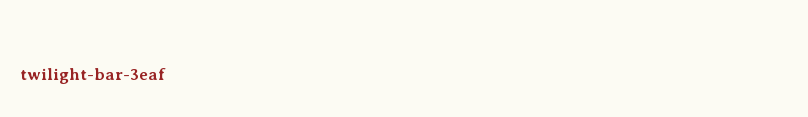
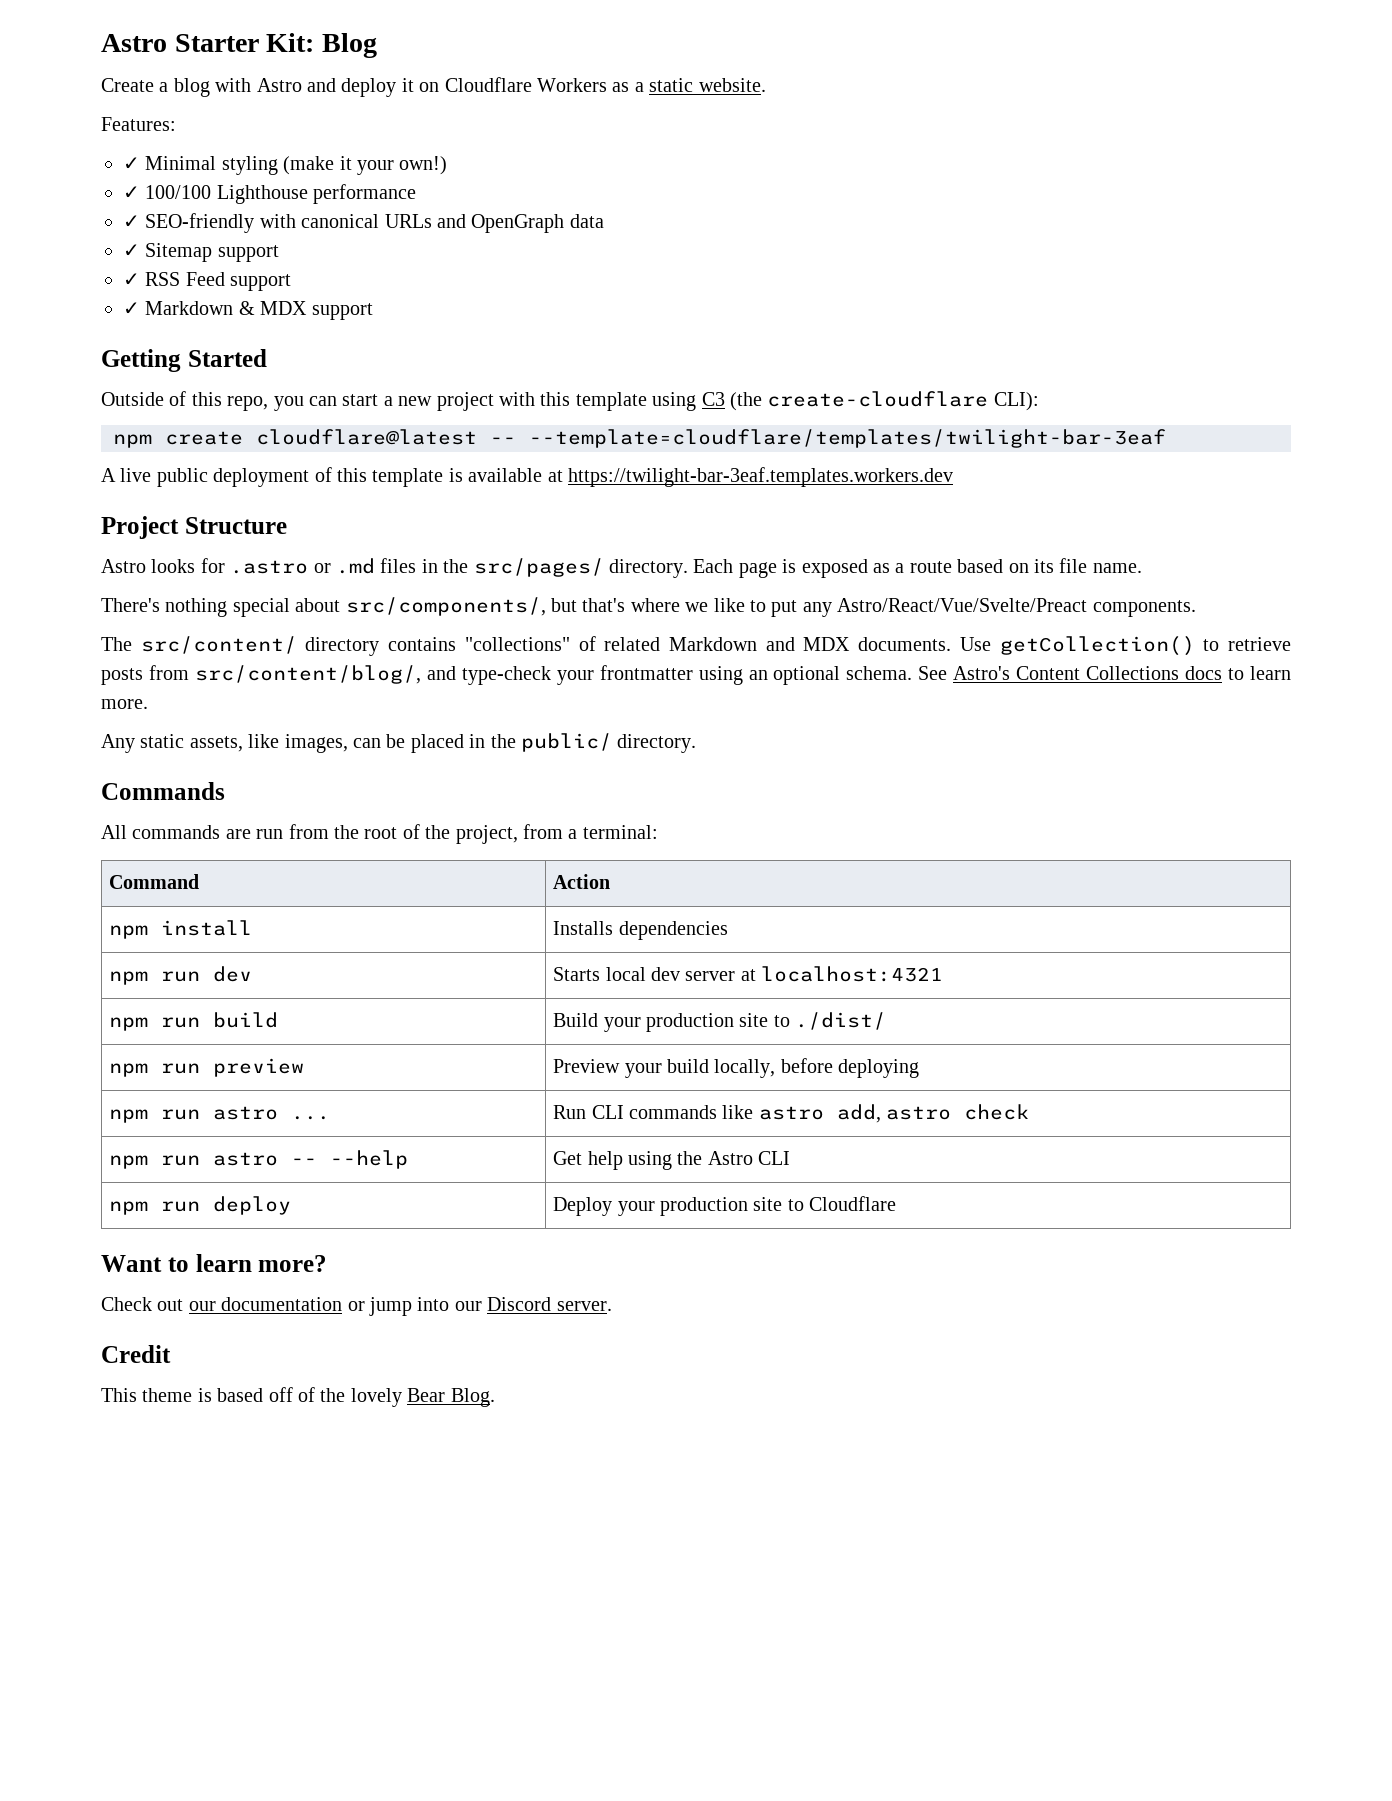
[20,68,166,84] twilight-bar-3eaf -> [101,33,377,58] [101,77,766,97] [101,117,176,131] [123,156,448,175] [123,184,417,204] [123,213,604,233] [123,243,279,262] [123,272,292,291] [123,301,373,320] [101,349,267,372] [101,391,1039,411] [113,429,1166,448] [101,467,953,487] [101,516,287,539] [101,558,1142,578] [101,597,1196,617] [101,636,1291,656] [101,665,1292,685] [101,699,148,709] [101,733,697,753] [101,782,225,800] [101,824,658,844] [109,874,200,889] [553,874,611,889] [109,920,253,939] [553,921,728,940] [109,966,253,985] [553,966,944,982] [109,1012,279,1031] [553,1012,887,1032] [109,1058,305,1077] [553,1058,920,1078] [109,1106,331,1123] [553,1104,1030,1123] [109,1150,409,1169] [553,1151,791,1170] [109,1196,292,1215] [553,1196,897,1216] [101,1254,328,1272] [101,1297,612,1316] [101,1345,171,1363] [101,1387,495,1407] Astro Starter Kit: Blog // Create a blog with Astro and deploy it on Cloudflare Workers as a static website. // Features: // ✓ Minimal styling (make it your own!) // ✓ 100/100 Lighthouse performance // ✓ SEO-friendly with canonical URLs and OpenGraph data // ✓ Sitemap support // ✓ RSS Feed support // ✓ Markdown & MDX support // Getting Started // Outside of this repo, you can start a new project with this template using C3 (the create-cloudflare CLI): // npm create cloudflare@latest -- --template=cloudflare/templates/twilight-bar-3eaf // A live public deployment of this template is available at https://twilight-bar-3eaf.templates.workers.dev // Project Structure // Astro looks for .astro or .md files in the src/pages/ directory. Each page is exposed as a route based on its file name. // There's nothing special about src/components/, but that's where we like to put any Astro/React/Vue/Svelte/Preact components. // The src/content/ directory contains "collections" of related Markdown and MDX documents. Use getCollection() to retrieve posts from src/content/blog/, and type-check your frontmatter using an optional schema. See Astro's Content Collections docs to learn more. // Any static assets, like images, can be placed in the public/ directory. // Commands // All commands are run from the root of the project, from a terminal: // Command | Action // npm install | Installs dependencies // npm run dev | Starts local dev server at localhost:4321 // npm run build | Build your production site to ./dist/ // npm run preview | Preview your build locally, before deploying // npm run astro ... | Run CLI commands like astro add, astro check // npm run astro -- --help | Get help using the Astro CLI // npm run deploy | Deploy your production site to Cloudflare // Want to learn more? // Check out our documentation or jump into our Discord server. // Credit // This theme is based off of the lovely Bear Blog.

